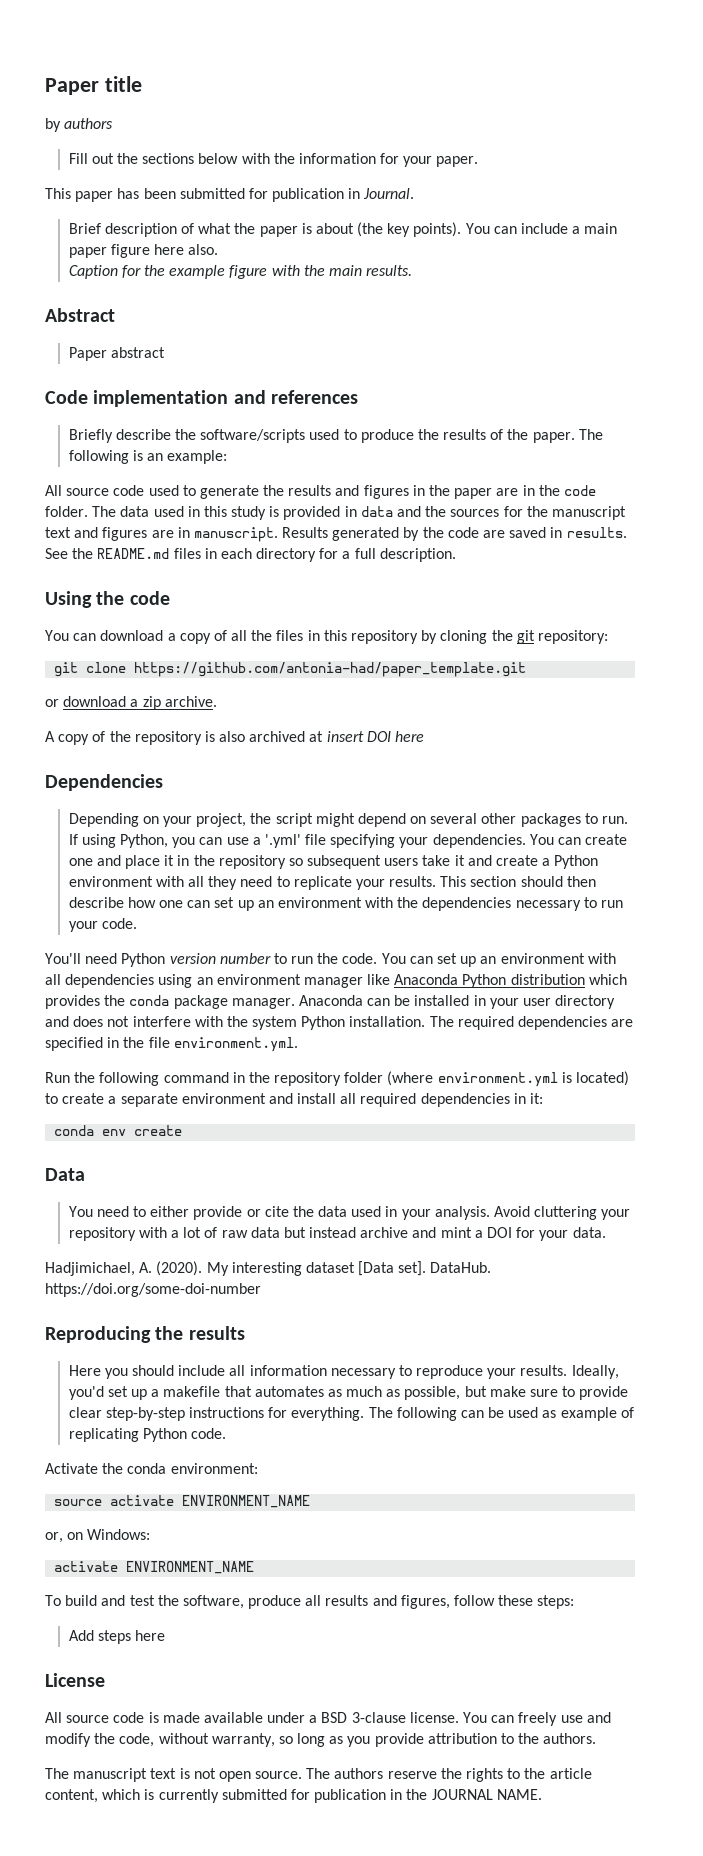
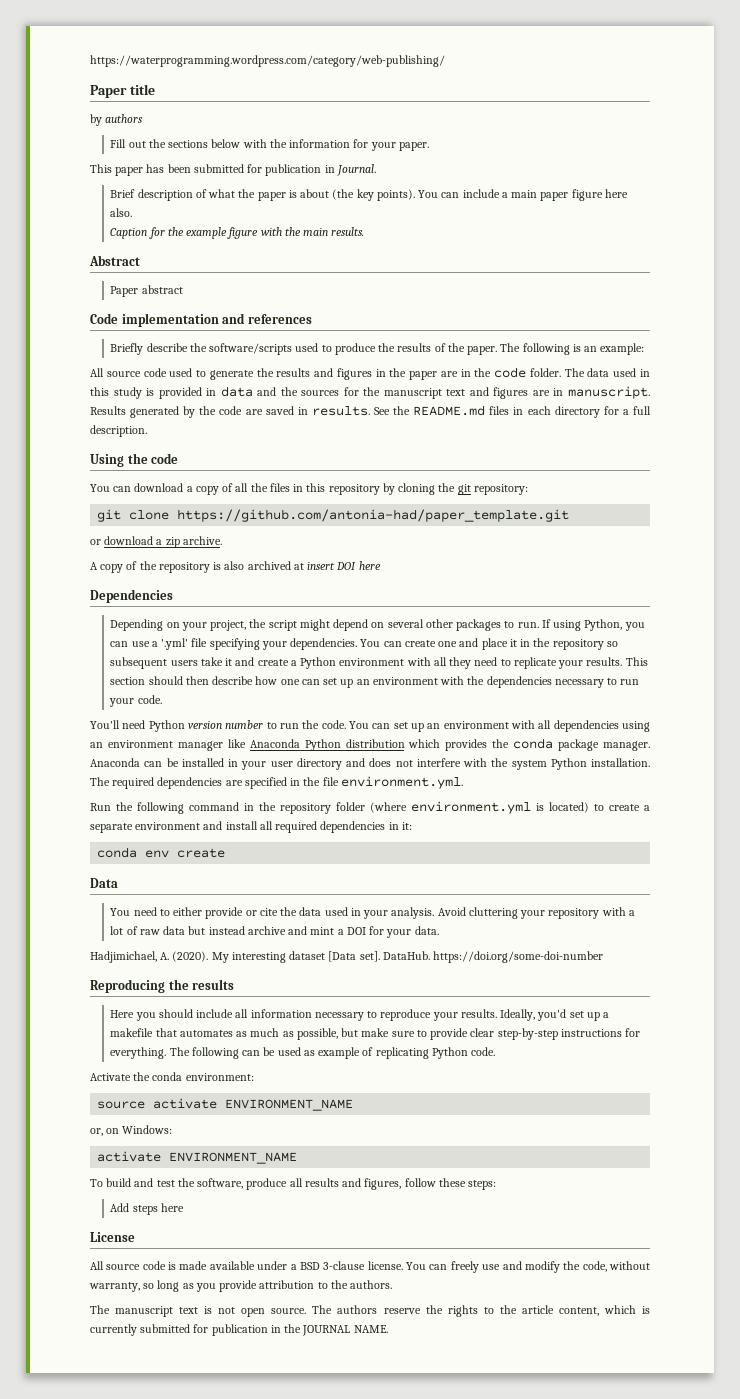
(45, 86) none -> [90,55,445,67] https://waterprogramming.wordpress.com/category/web-publishing/ //

